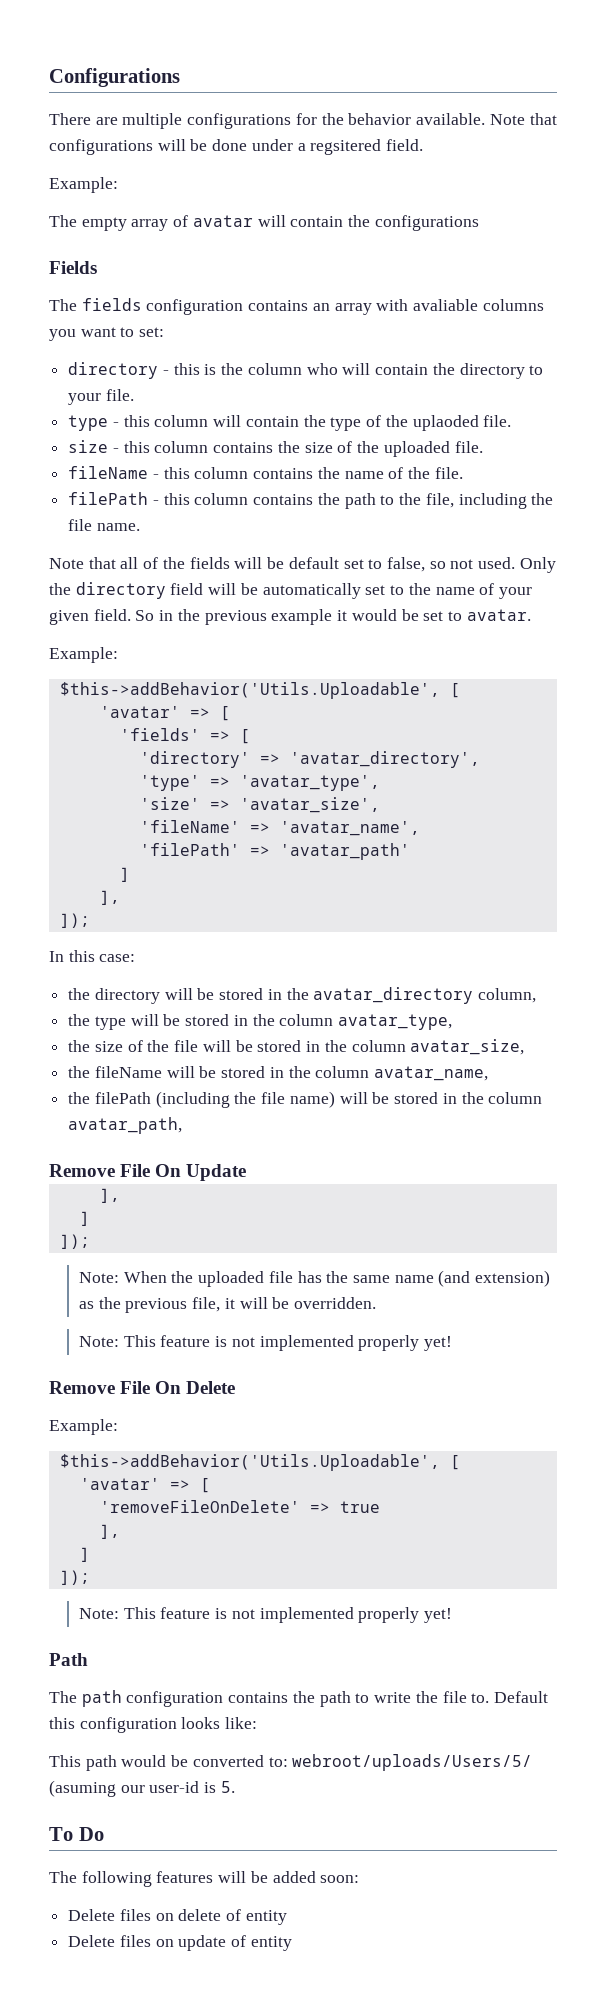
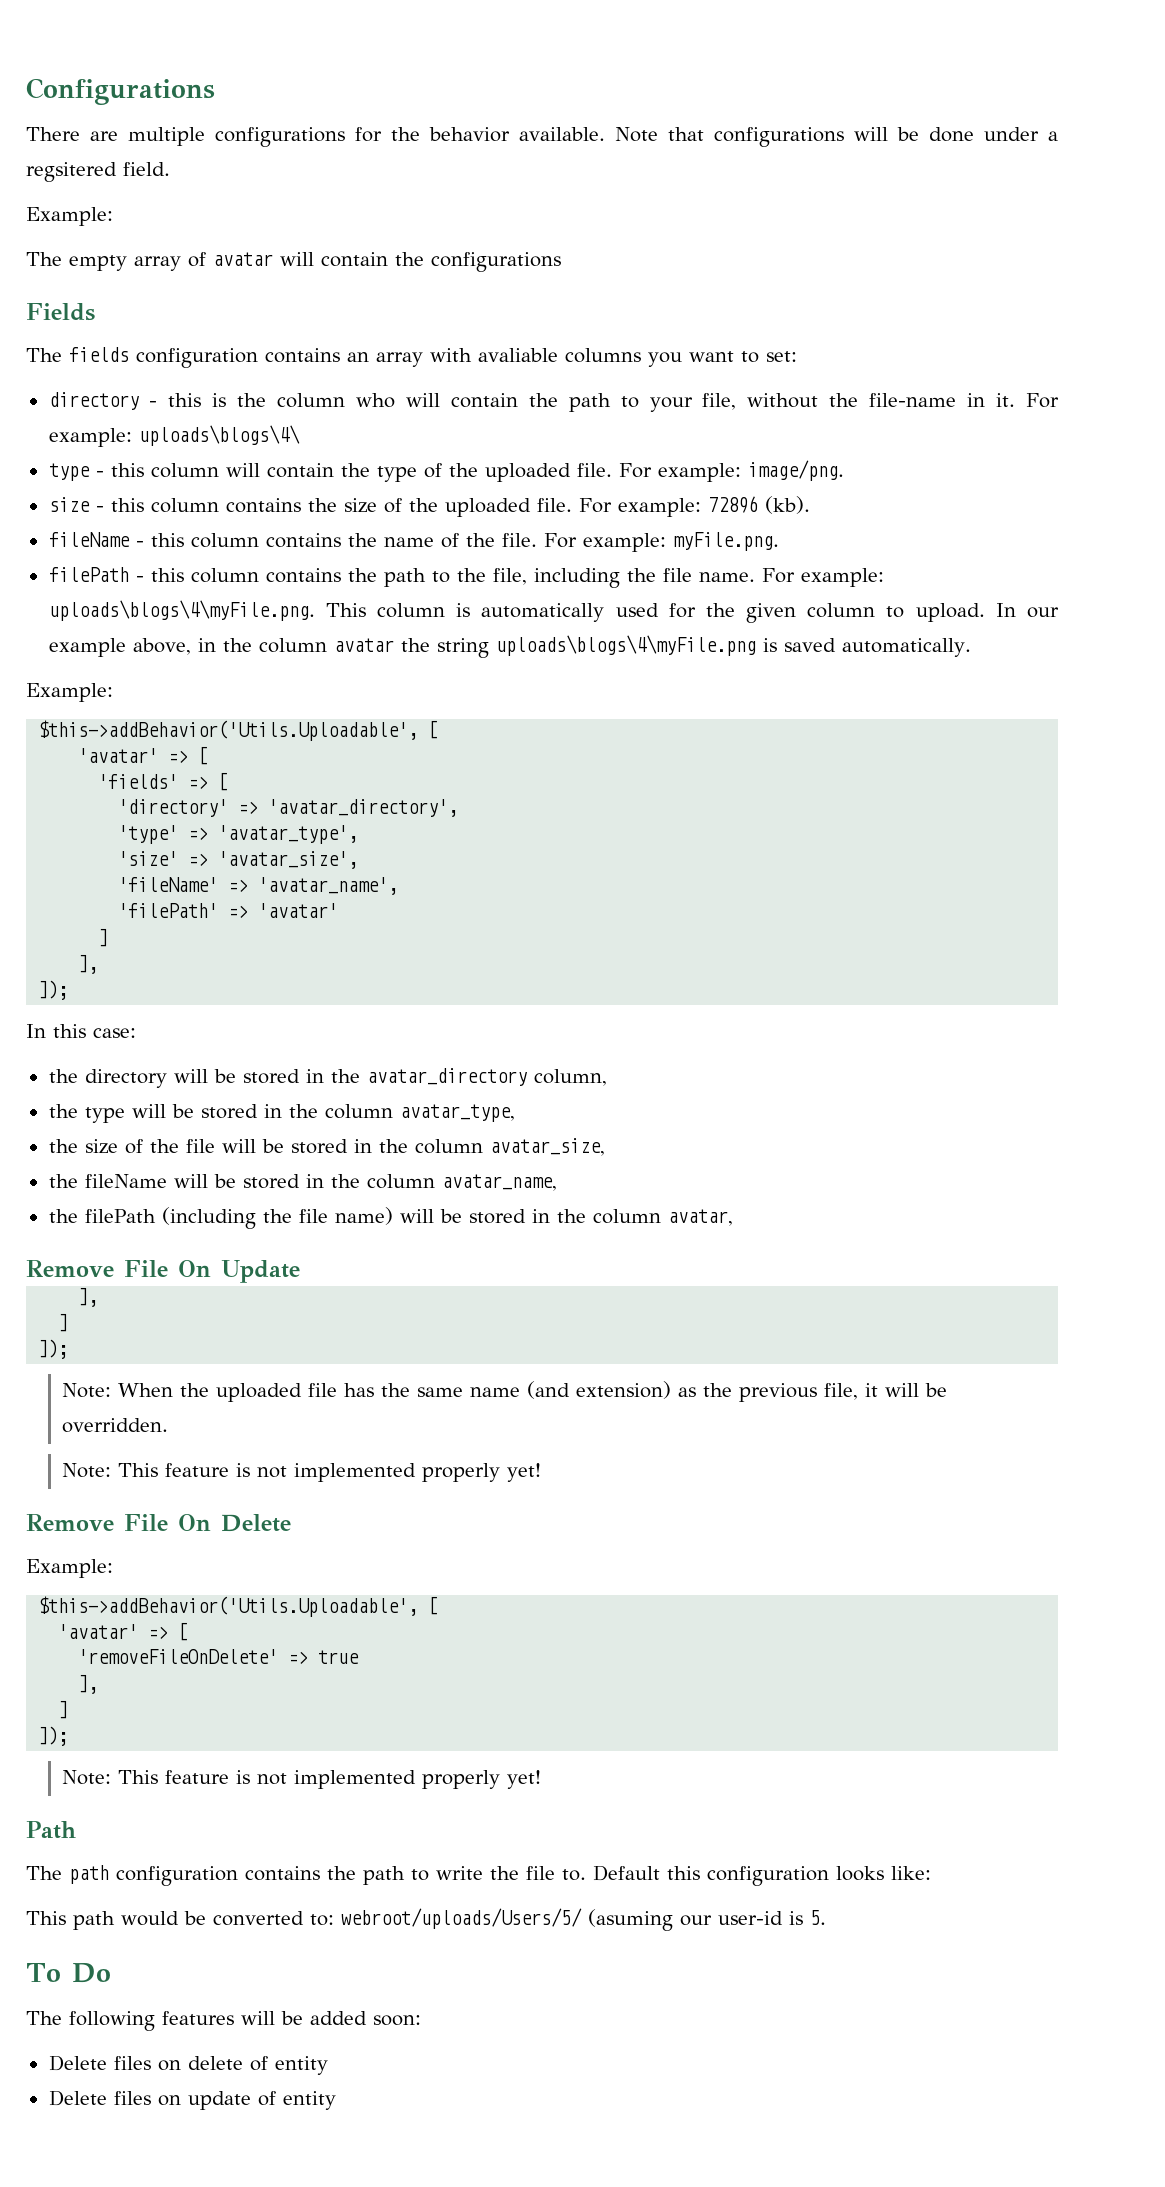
[459,363,525,379] directory -> [568,393,611,412] path
[105,389,134,401] file. -> [702,393,1060,410] [48,425,300,447] file, without the file-name in it. For example: uploads\blogs\4\
[412,415,512,431] uplaoded file. -> [484,460,844,482] uploaded file. For example: image/png.
(483, 447) none -> [578,496,810,517] For example: 72896 (kb).
(463, 473) none -> [543,532,779,552] For example: myFile.png.
[49,557,556,573] [49,582,532,599] [49,609,531,625] // Note that all of the fields will be default set to false, so not used. Only the directory field will be automatically set to the name of your given field. So in the previous example it would be set to avatar. -> [761,568,884,587] [48,600,1059,623] [48,635,971,658] For example: uploads\blogs\4\myFile.png. This column is automatically used for the given column to upload. In our example above, in the column avatar the string uploads\blogs\4\myFile.png is saved automatically.
[279,843,410,860] 'avatar_path' -> [258,903,339,918] 'avatar'
[68,1117,183,1134] avatar_path, -> [667,1209,733,1226] avatar,

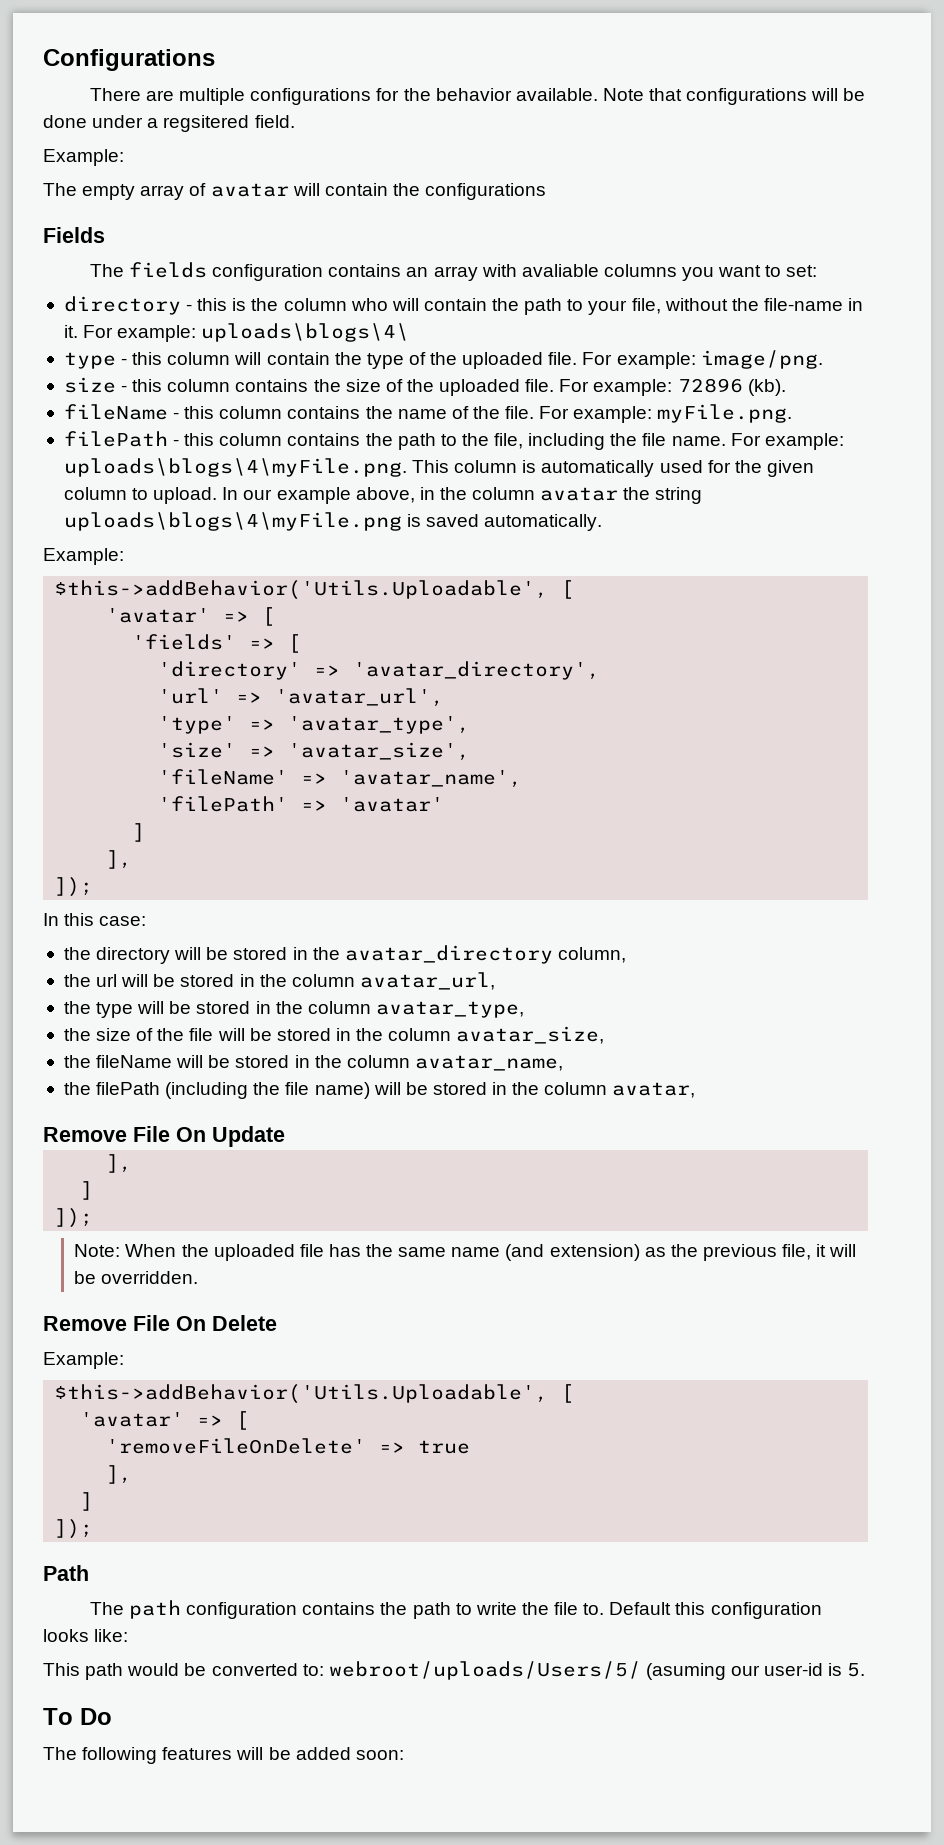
(459, 808) none -> [158,688,445,707] // 'url' => 'avatar_url',
(607, 1077) none -> [63,972,495,990] // the url will be stored in the column avatar_url,
[62,1463,542,1482] // Note: This feature is not implemented properly yet! -> (199, 1277) none
[62,1770,542,1789] // Note: This feature is not implemented properly yet! -> (94, 1529) none
[48,2055,328,2075] [48,2090,336,2110] // Delete files on delete of entity // Delete files on update of entity -> (404, 1755) none

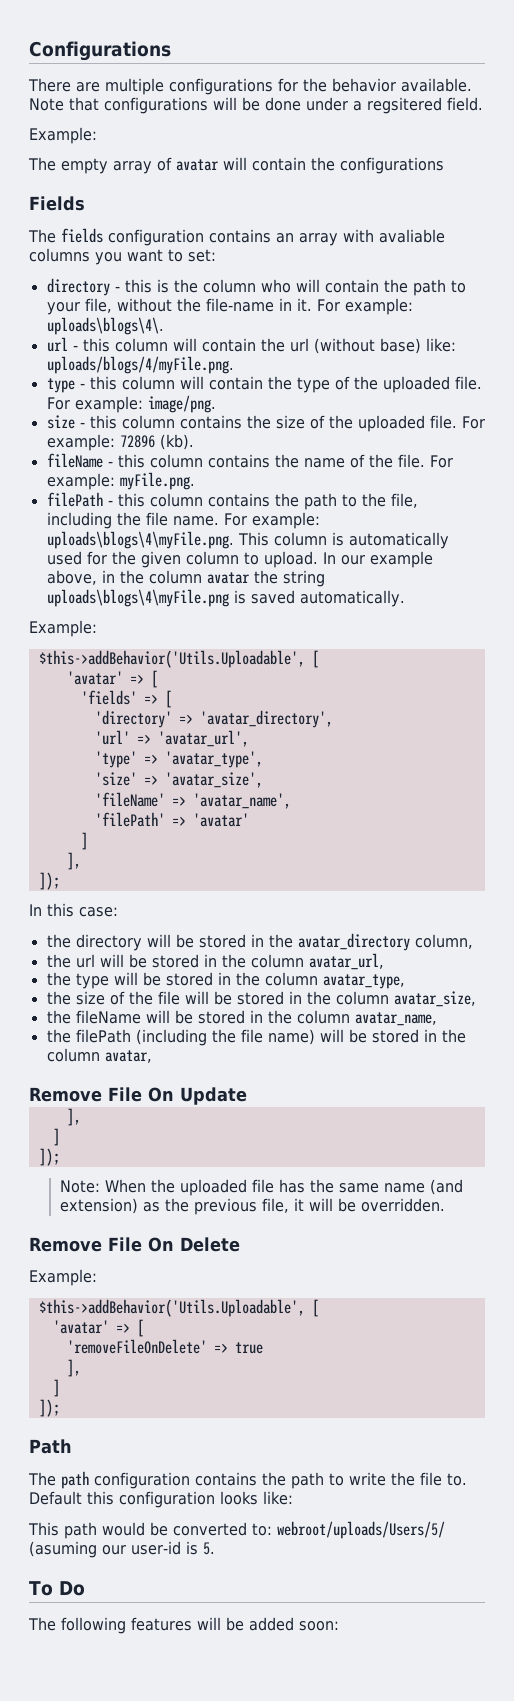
[201,323,410,342] uploads\blogs\4\ -> [46,317,164,335] [46,337,456,354] [46,356,234,374] uploads\blogs\4\. // url - this column will contain the url (without base) like: uploads/blogs/4/myFile.png.

